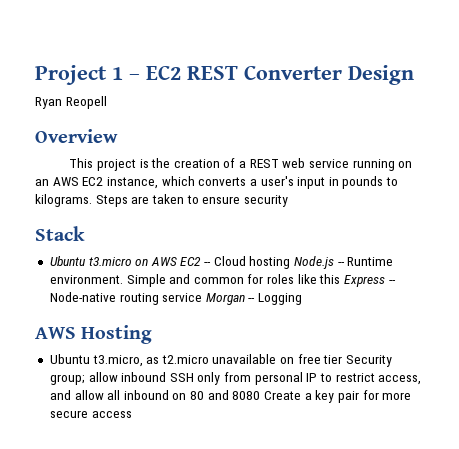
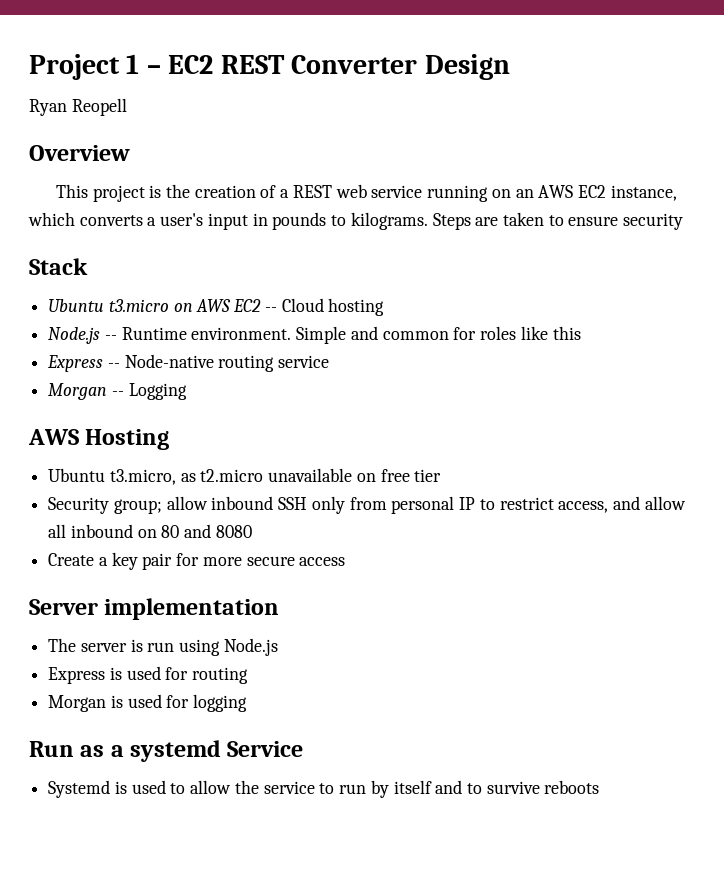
(291, 262) none -> (385, 307) //
(341, 279) none -> (581, 333) //
(203, 297) none -> (330, 361) //
(343, 359) none -> (442, 475) //
(261, 395) none -> (252, 531) //
(132, 414) none -> [29,598,280,620] [48,638,278,656] [48,666,249,684] [48,694,248,712] [29,740,304,762] [48,780,600,798] // Server implementation // The server is run using Node.js // Express is used for routing // Morgan is used for logging // Run as a systemd Service // Systemd is used to allow the service to run by itself and to survive reboots

